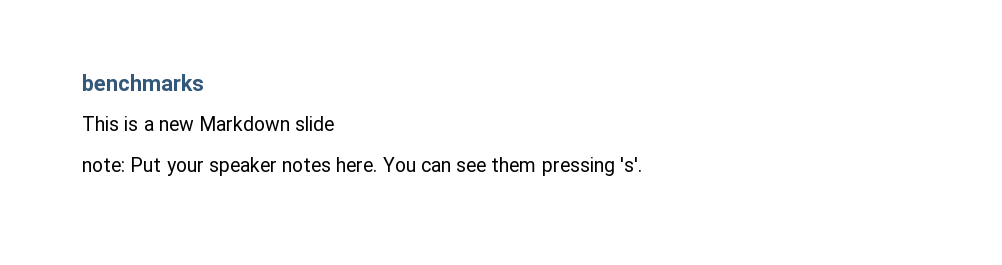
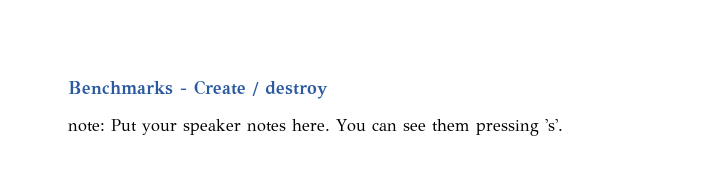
[82,74,204,91] [82,116,335,131] benchmarks // This is a new Markdown slide -> [68,80,328,99] Benchmarks - Create / destroy

